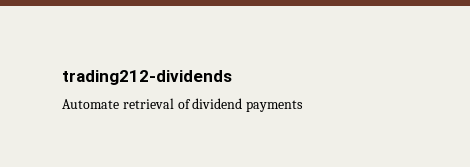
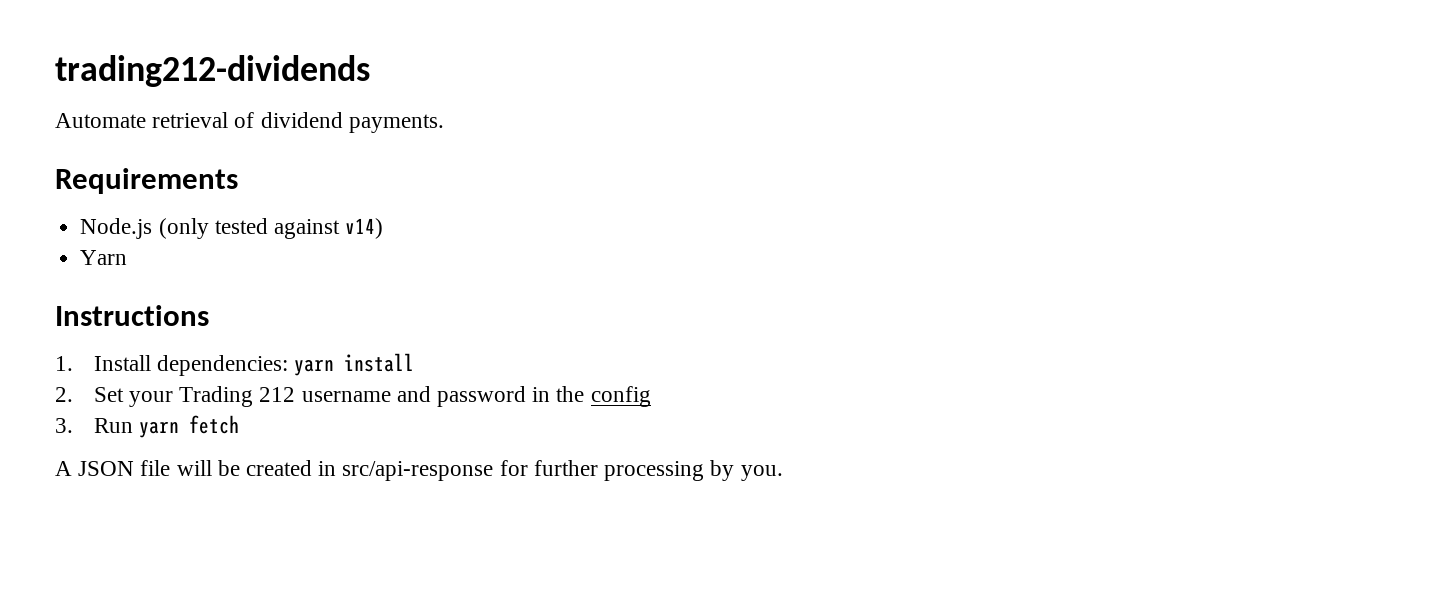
[246,100,304,112] payments -> [348,114,444,133] [55,168,238,194] [80,218,384,239] [80,250,128,265] [55,305,209,326] [55,353,415,376] [55,386,651,407] [55,415,239,438] [55,460,783,481] payments. // Requirements // Node.js (only tested against v14) // Yarn // Instructions // 1. Install dependencies: yarn install // 2. Set your Trading 212 username and password in the config // 3. Run yarn fetch // A JSON file will be created in src/api-response for further processing by you.

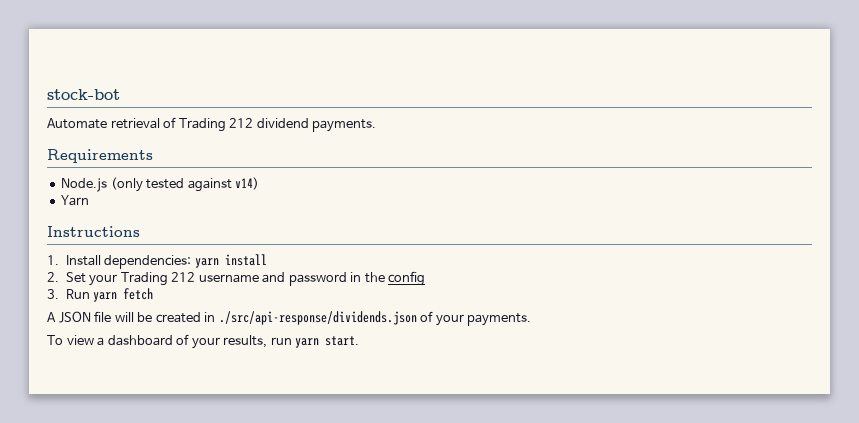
[55,55,370,87] trading212-dividends -> [47,89,120,100] stock-bot
(255, 120) none -> [178,118,254,132] Trading 212
[342,460,783,481] src/api-response for further processing by you. -> [218,311,532,326] [47,334,360,349] ./src/api-response/dividends.json of your payments. // To view a dashboard of your results, run yarn start.

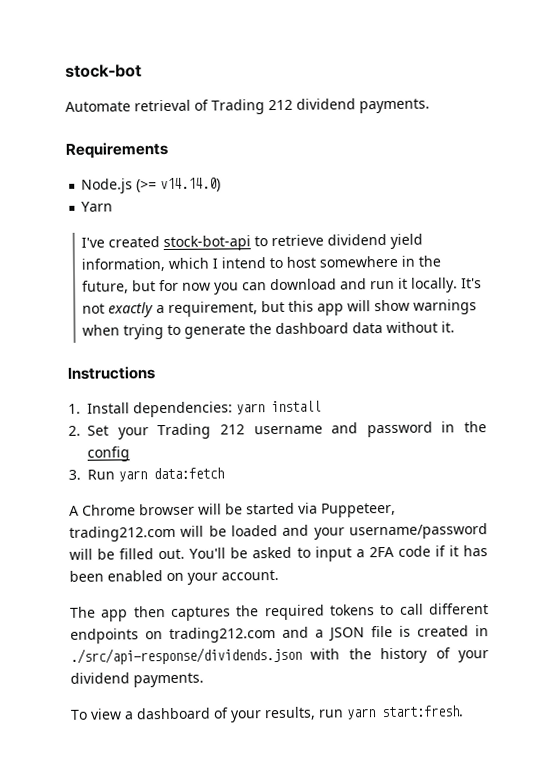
[110,177,260,192] [61,195,90,206] (only tested against v14) // Yarn -> [136,177,222,193] [81,201,114,212] [81,233,424,252] [81,255,442,272] [82,277,483,295] [82,299,478,318] [82,321,456,340] (>= v14.14.0) // Yarn // I've created stock-bot-api to retrieve dividend yield information, which I intend to host somewhere in the future, but for now you can download and run it locally. It's not exactly a requirement, but this app will show warnings when trying to generate the dashboard data without it.
[123,288,154,300] fetch -> [153,467,224,480] data:fetch
[58,311,464,326] JSON file will be created in ./src/api-response/dividends.json of your -> [82,502,396,518] [69,523,488,542] [69,545,488,562] [69,569,279,585] [70,603,489,622] [70,625,489,644] [70,646,489,665] [70,672,130,684] Chrome browser will be started via Puppeteer, trading212.com will be loaded and your username/password will be filled out. You'll be asked to input a 2FA code if it has been enabled on your account. // The app then captures the required tokens to call different endpoints on trading212.com and a JSON file is created in ./src/api-response/dividends.json with the history of your dividend
[325,336,360,346] start. -> [381,705,464,718] start:fresh.

